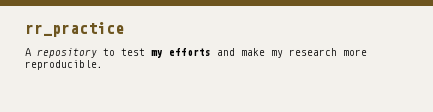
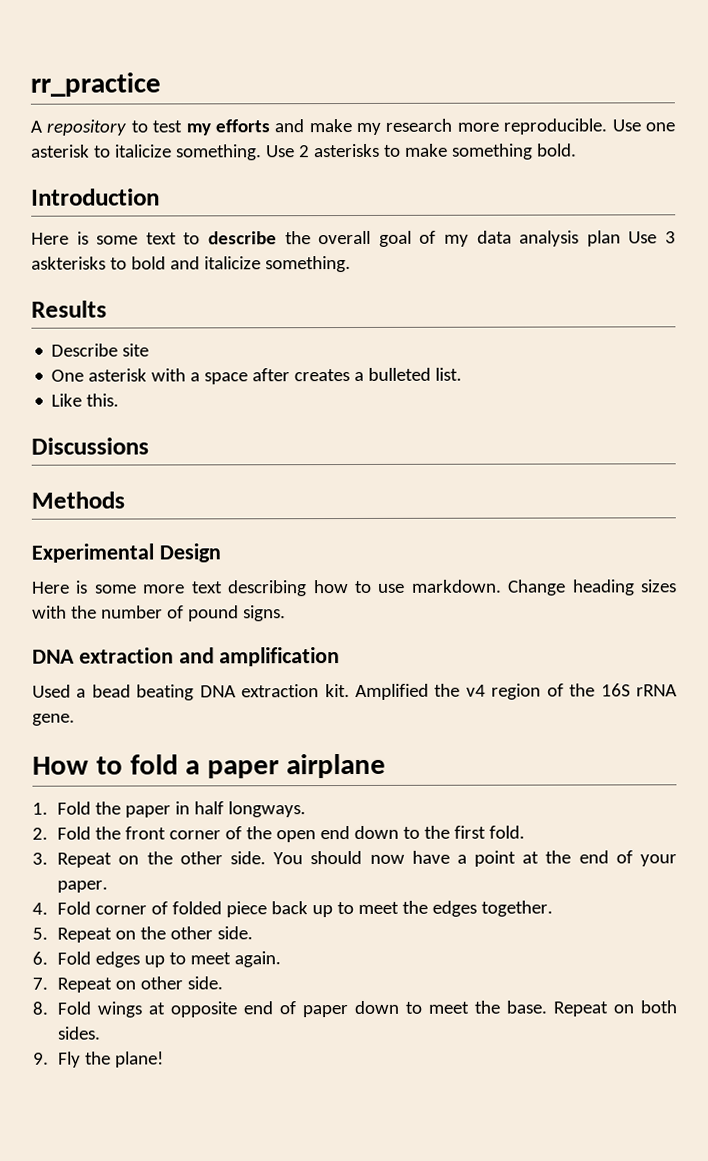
(103, 65) none -> [611,119,676,132] [31,143,577,161] [31,188,160,206] [31,230,677,247] [31,256,351,273] [31,300,107,318] [51,343,150,357] [51,367,463,385] [51,393,120,407] [31,437,149,455] [31,491,125,509] [31,543,221,563] [32,579,677,597] [32,605,286,622] [32,647,341,667] [32,683,678,701] [32,713,75,726] [32,753,387,779] [32,801,307,818] [32,825,526,843] [32,850,678,868] [57,880,109,893] [32,900,554,918] [32,926,254,943] [32,951,282,968] [32,976,224,993] [32,1000,678,1018] [58,1026,102,1040] [33,1051,165,1068] Use one asterisk to italicize something. Use 2 asterisks to make something bold. // Introduction // Here is some text to describe the overall goal of my data analysis plan Use 3 askterisks to bold and italicize something. // Results // Describe site // One asterisk with a space after creates a bulleted list. // Like this. // Discussions // Methods // Experimental Design // Here is some more text describing how to use markdown. Change heading sizes with the number of pound signs. // DNA extraction and amplification // Used a bead beating DNA extraction kit. Amplified the v4 region of the 16S rRNA gene. // How to fold a paper airplane // 1. Fold the paper in half longways. // 2. Fold the front corner of the open end down to the first fold. // 3. Repeat on the other side. You should now have a point at the end of your paper. // 4. Fold corner of folded piece back up to meet the edges together. // 5. Repeat on the other side. // 6. Fold edges up to meet again. // 7. Repeat on other side. // 8. Fold wings at opposite end of paper down to meet the base. Repeat on both sides. // 9. Fly the plane!

